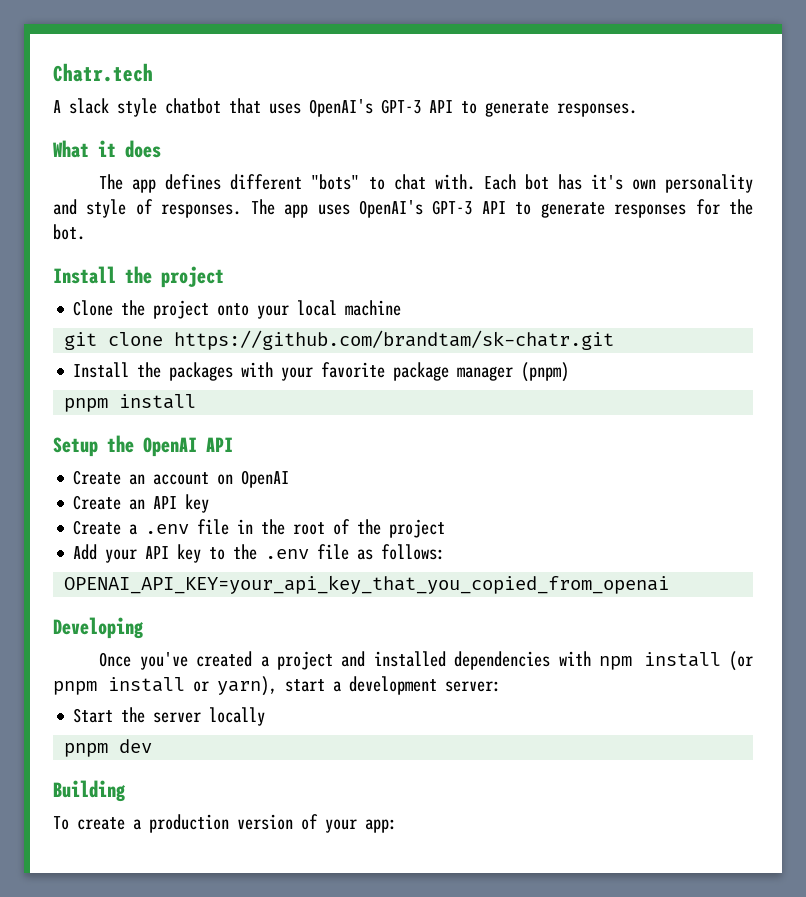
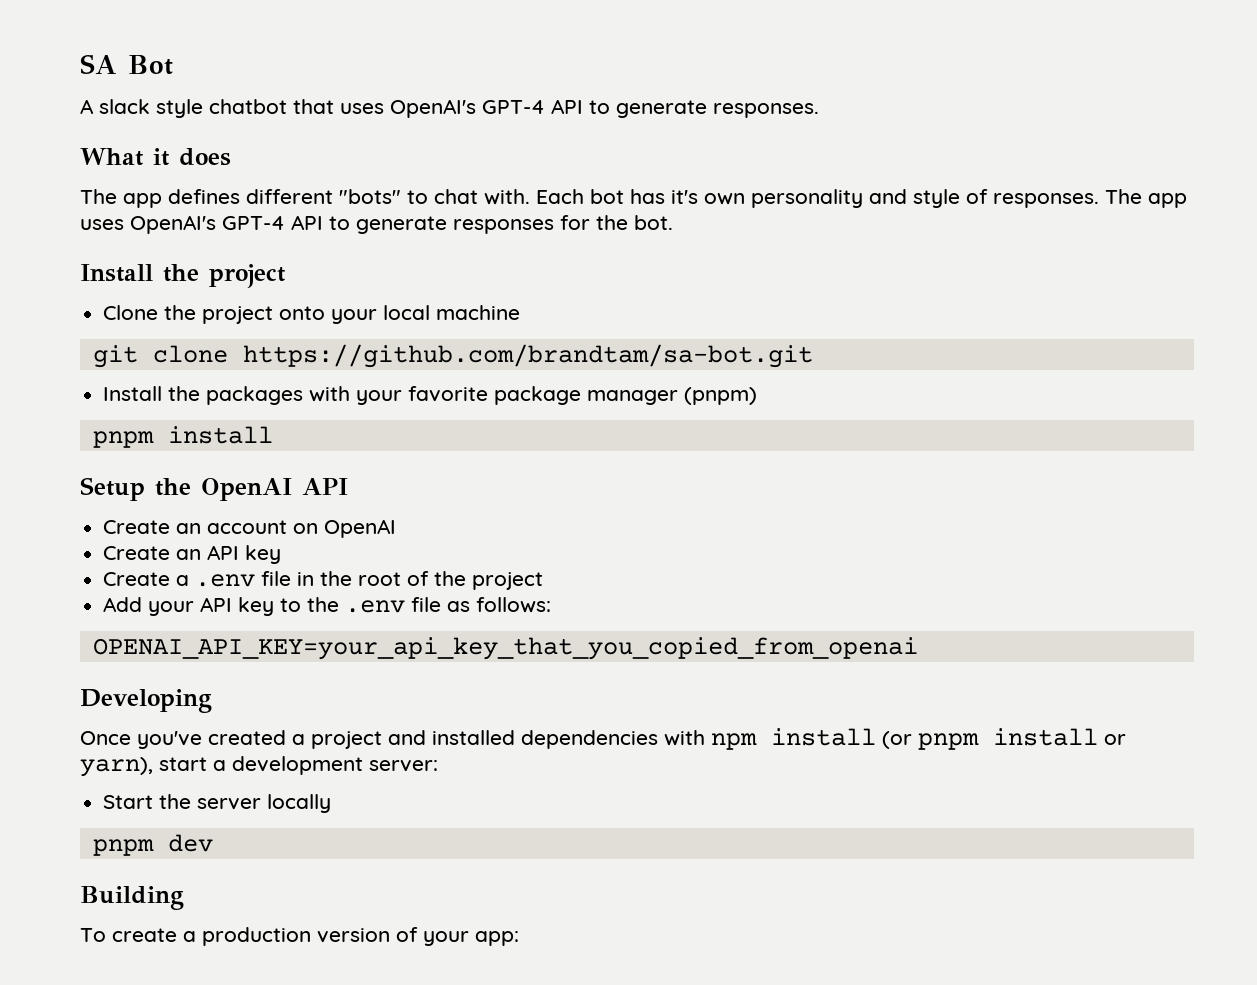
[53,63,153,82] Chatr.tech -> [80,54,173,75] SA Bot
[381,99,421,114] GPT-3 -> [482,100,545,114] GPT-4
[432,200,473,215] GPT-3 -> [222,216,285,230] GPT-4
[174,330,615,350] https://github.com/brandtam/sk-chatr.git -> [242,344,813,368] https://github.com/brandtam/sa-bot.git

